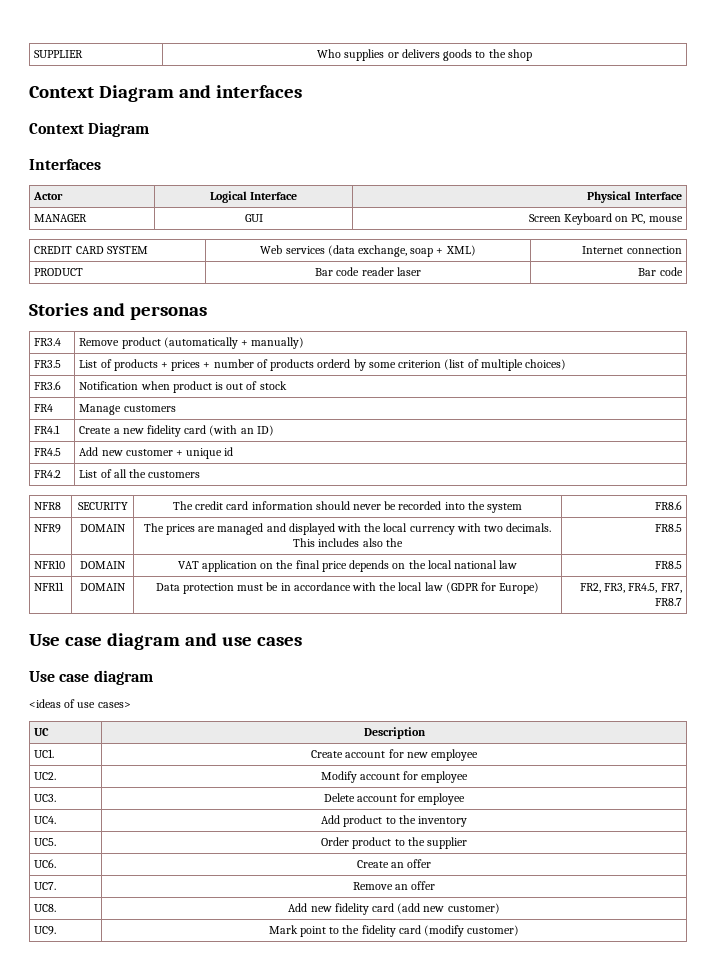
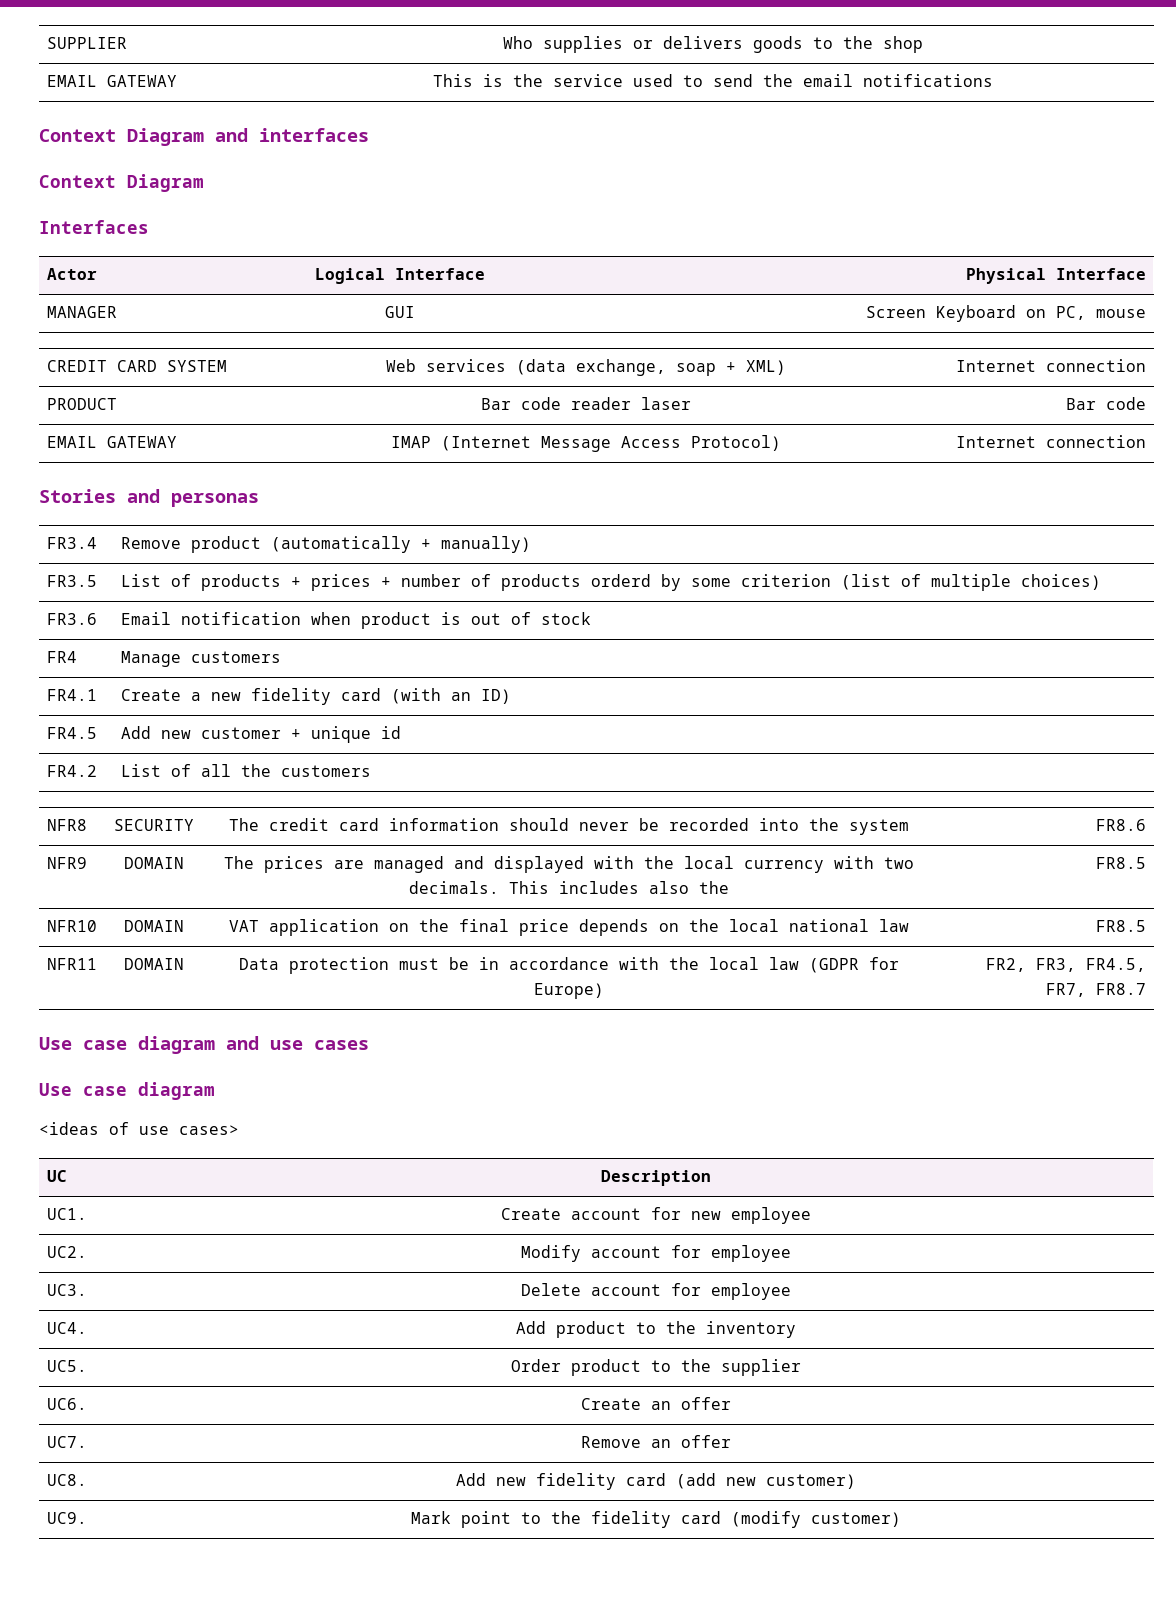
(532, 55) none -> [46,75,177,87] [433,74,994,87] // EMAIL GATEWAY | This is the service used to send the email notifications
(683, 271) none -> [46,436,177,448] [391,435,782,452] [956,435,1147,448] // EMAIL GATEWAY | IMAP (Internet Message Access Protocol) | Internet connection
[79,381,139,390] Notification -> [120,612,301,625] Email notification

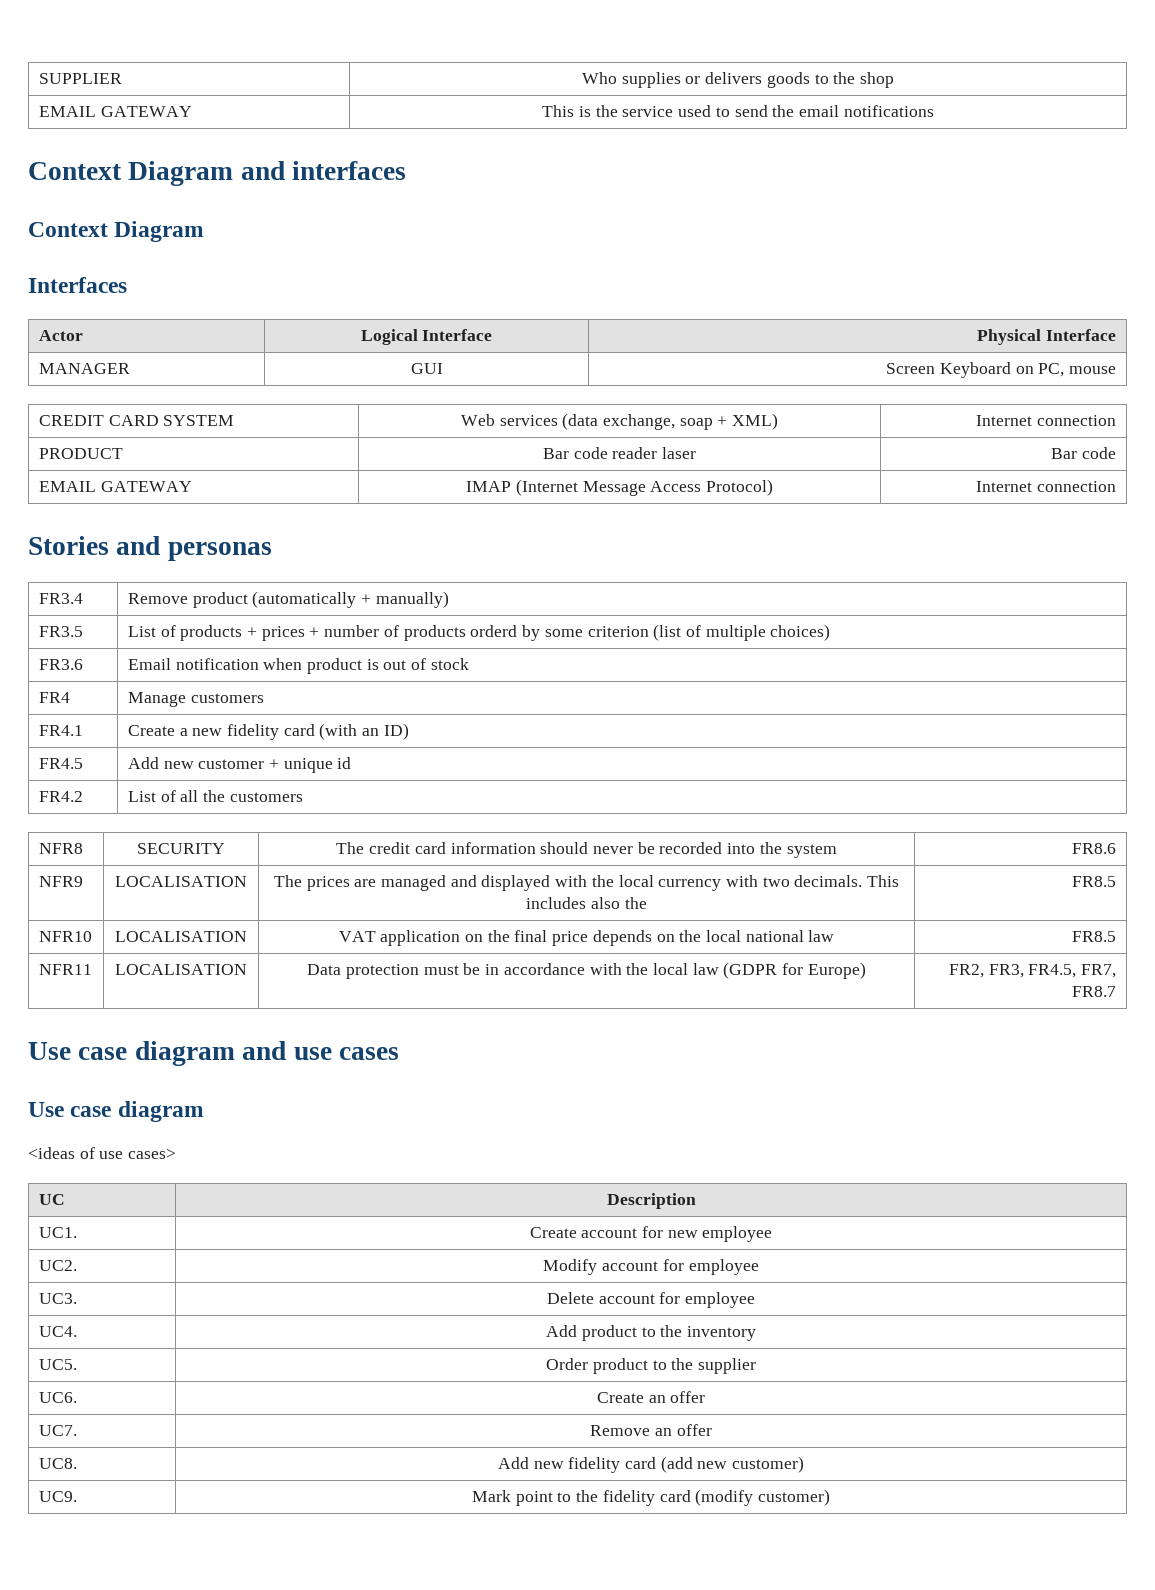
[123,857,184,869] DOMAIN -> [115,876,247,887] LOCALISATION
[123,920,184,932] DOMAIN -> [115,931,247,942] LOCALISATION
[123,958,184,970] DOMAIN -> [115,964,247,975] LOCALISATION

